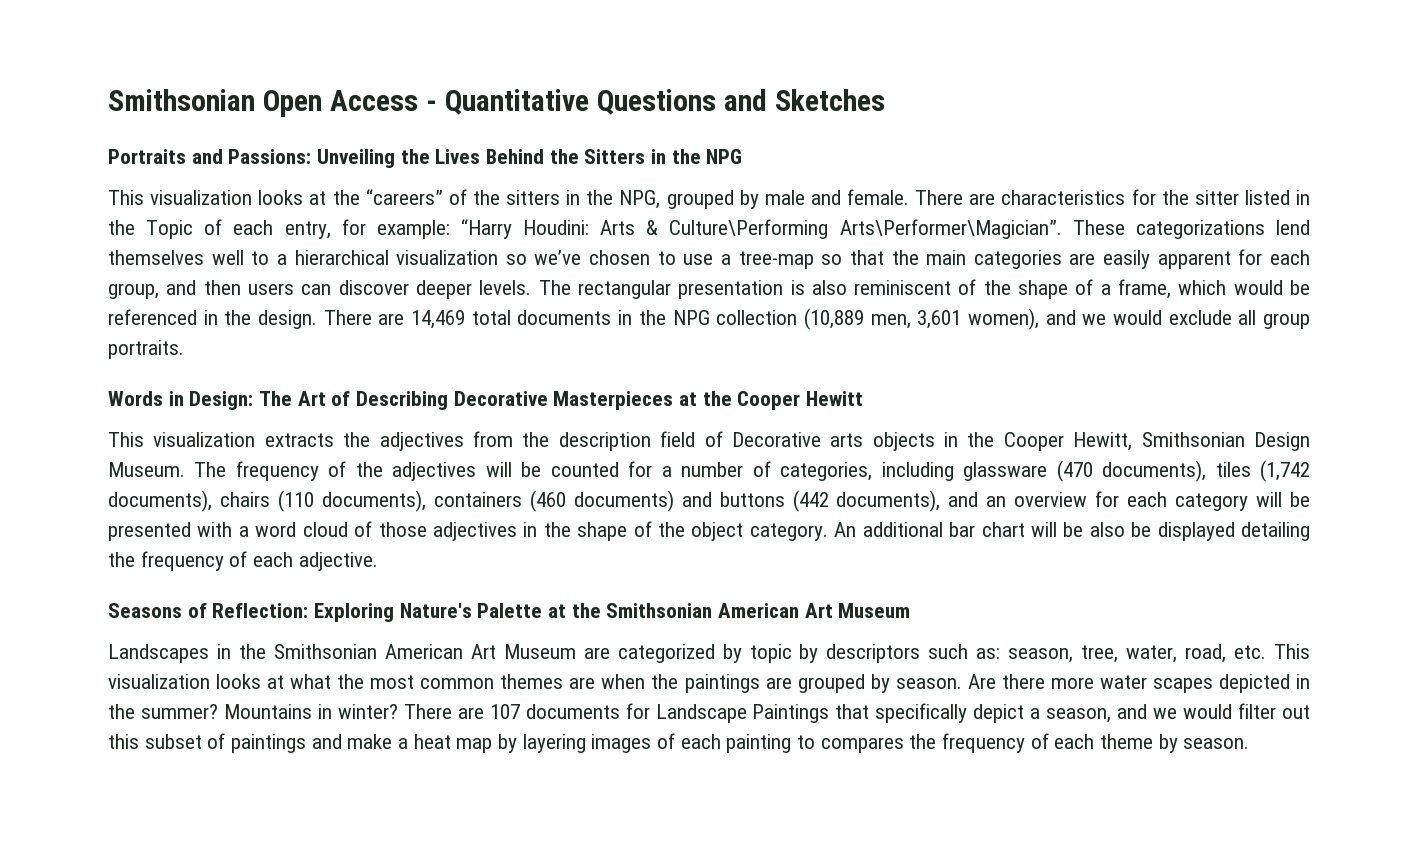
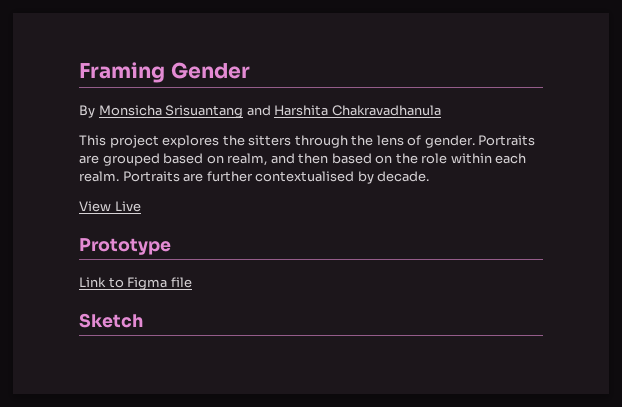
[108,89,885,117] [108,149,743,168] [108,189,1310,209] [108,219,1311,239] [108,249,1311,269] [108,279,1311,299] [108,308,1310,330] [108,340,184,359] [108,391,864,410] [108,431,1311,451] [108,460,1310,482] [108,490,1310,512] [108,521,1310,541] [108,551,378,571] [108,603,911,622] [108,644,1311,663] [108,674,1310,693] [108,703,1311,723] [108,733,1250,753] Smithsonian Open Access - Quantitative Questions and Sketches // Portraits and Passions: Unveiling the Lives Behind the Sitters in the NPG // This visualization looks at the “careers” of the sitters in the NPG, grouped by male and female. There are characteristics for the sitter listed in the Topic of each entry, for example: “Harry Houdini: Arts & Culture\Performing Arts\Performer\Magician”. These categorizations lend themselves well to a hierarchical visualization so we’ve chosen to use a tree-map so that the main categories are easily apparent for each group, and then users can discover deeper levels. The rectangular presentation is also reminiscent of the shape of a frame, which would be referenced in the design. There are 14,469 total documents in the NPG collection (10,889 men, 3,601 women), and we would exclude all group portraits. // Words in Design: The Art of Describing Decorative Masterpieces at the Cooper Hewitt // This visualization extracts the adjectives from the description field of Decorative arts objects in the Cooper Hewitt, Smithsonian Design Museum. The frequency of the adjectives will be counted for a number of categories, including glassware (470 documents), tiles (1,742 documents), chairs (110 documents), containers (460 documents) and buttons (442 documents), and an overview for each category will be presented with a word cloud of those adjectives in the shape of the object category. An additional bar chart will be also be displayed detailing the frequency of each adjective. // Seasons of Reflection: Exploring Nature's Palette at the Smithsonian American Art Museum // Landscapes in the Smithsonian American Art Museum are categorized by topic by descriptors such as: season, tree, water, road, etc. This visualization looks at what the most common themes are when the paintings are grouped by season. Are there more water scapes depicted in the summer? Mountains in winter? There are 107 documents for Landscape Paintings that specifically depict a season, and we would filter out this subset of paintings and make a heat map by layering images of each painting to compares the frequency of each theme by season. -> [79,62,250,83] [79,105,441,118] [79,135,536,148] [79,153,527,166] [79,171,430,184] [79,201,141,212] [79,238,171,255] [79,277,192,290] [79,313,143,328] Framing Gender // By Monsicha Srisuantang and Harshita Chakravadhanula // This project explores the sitters through the lens of gender. Portraits are grouped based on realm, and then based on the role within each realm. Portraits are further contextualised by decade. // View Live // Prototype // Link to Figma file // Sketch

